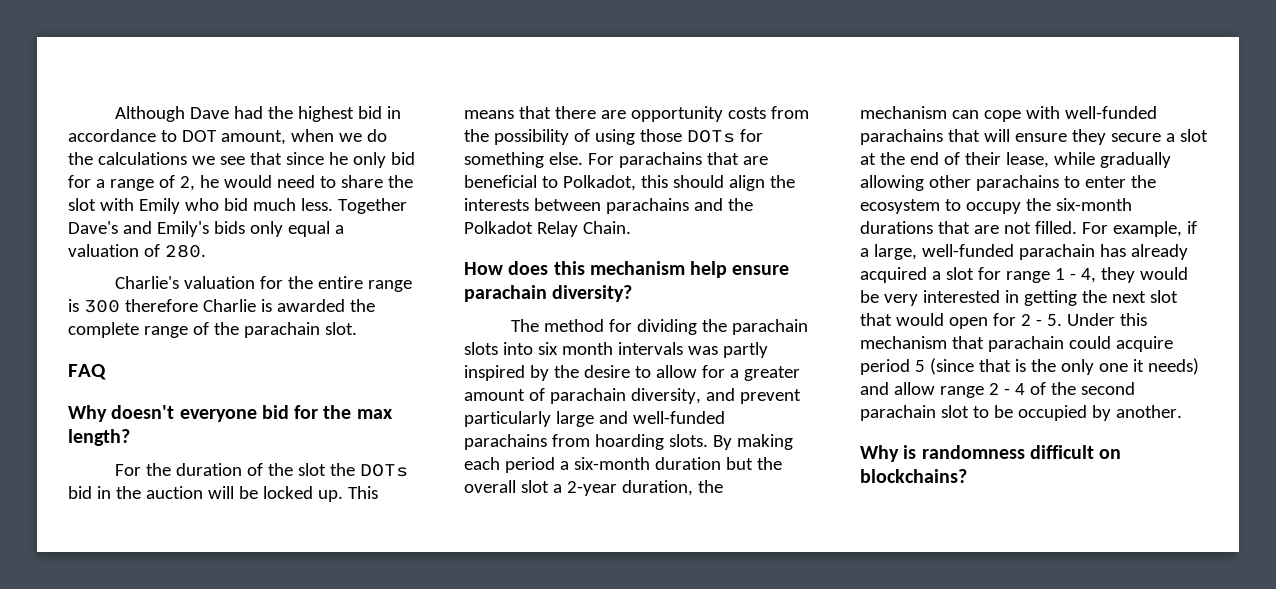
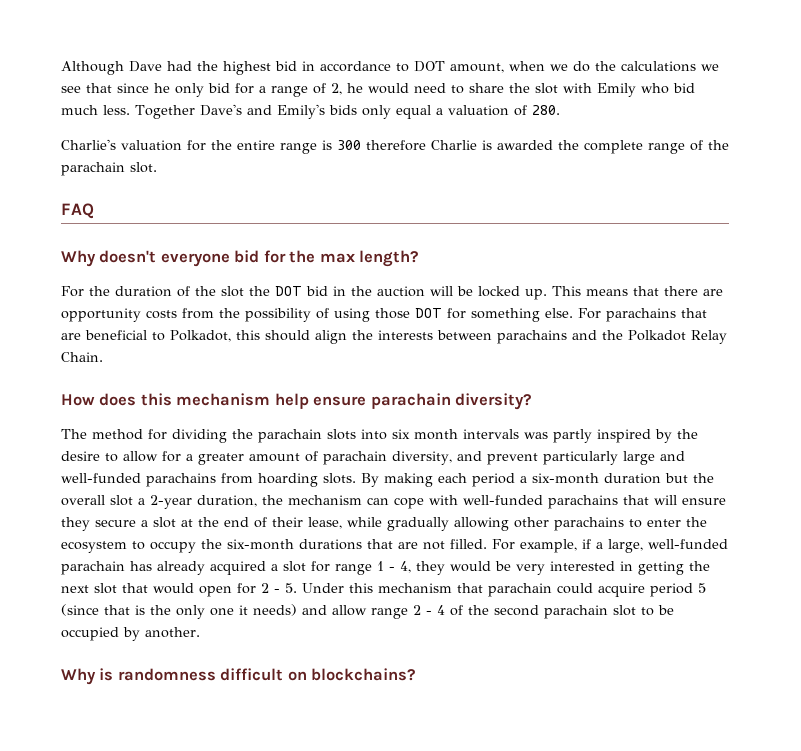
[360,464,409,477] DOTs -> [275,286,302,296] DOT
[686,130,735,143] DOTs -> [415,308,442,318] DOT

